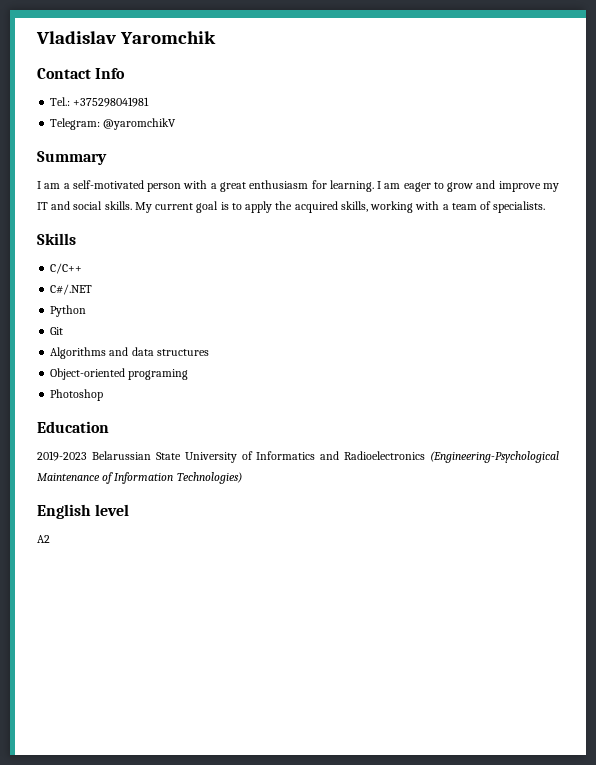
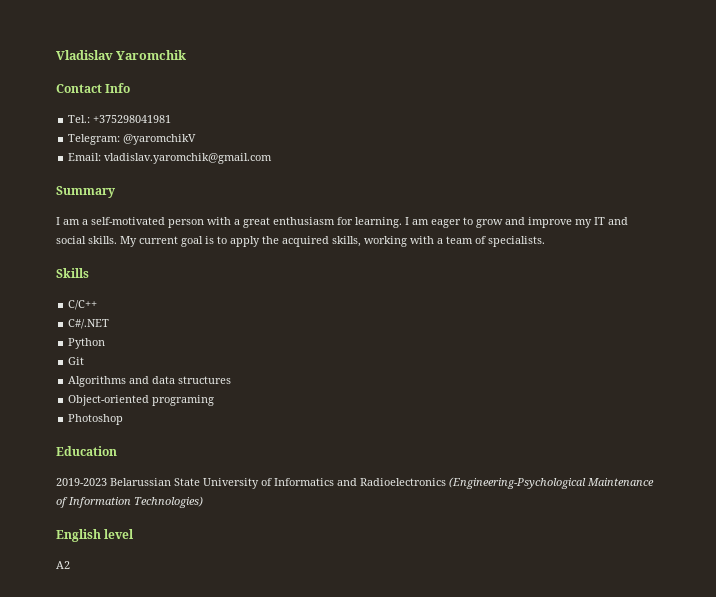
(177, 124) none -> [68,153,273,164] // Email: vladislav.yaromchik@gmail.com

